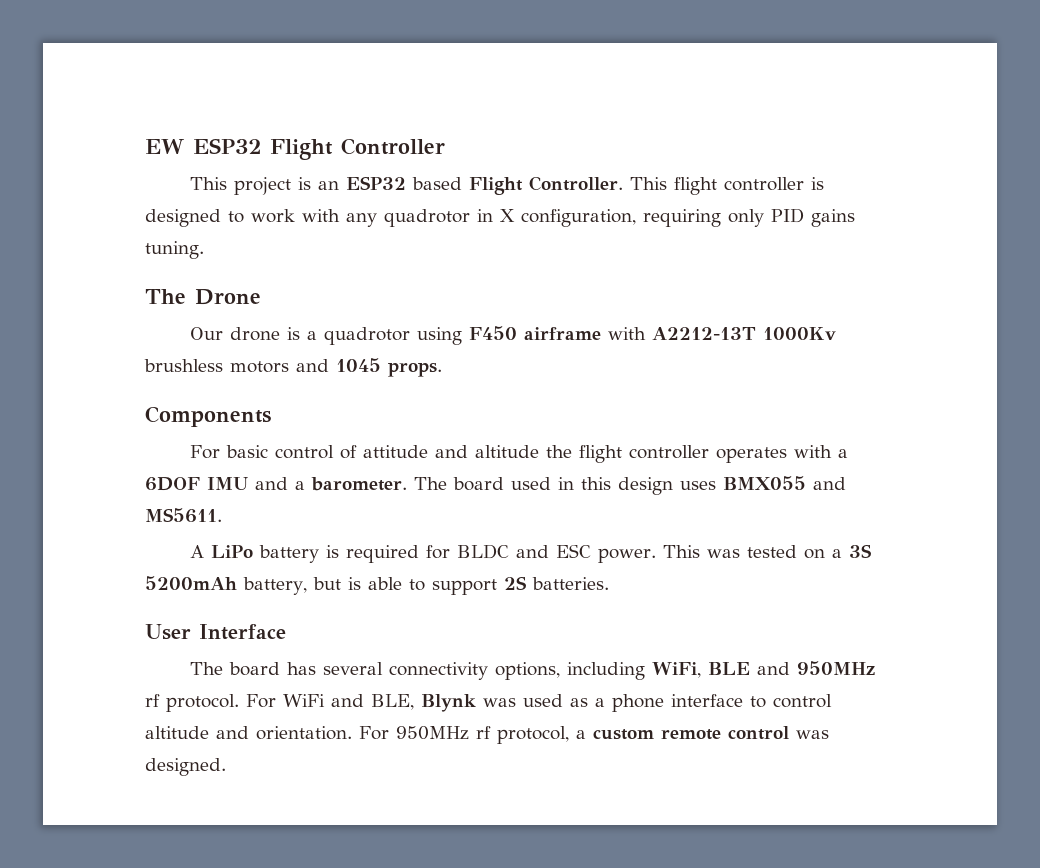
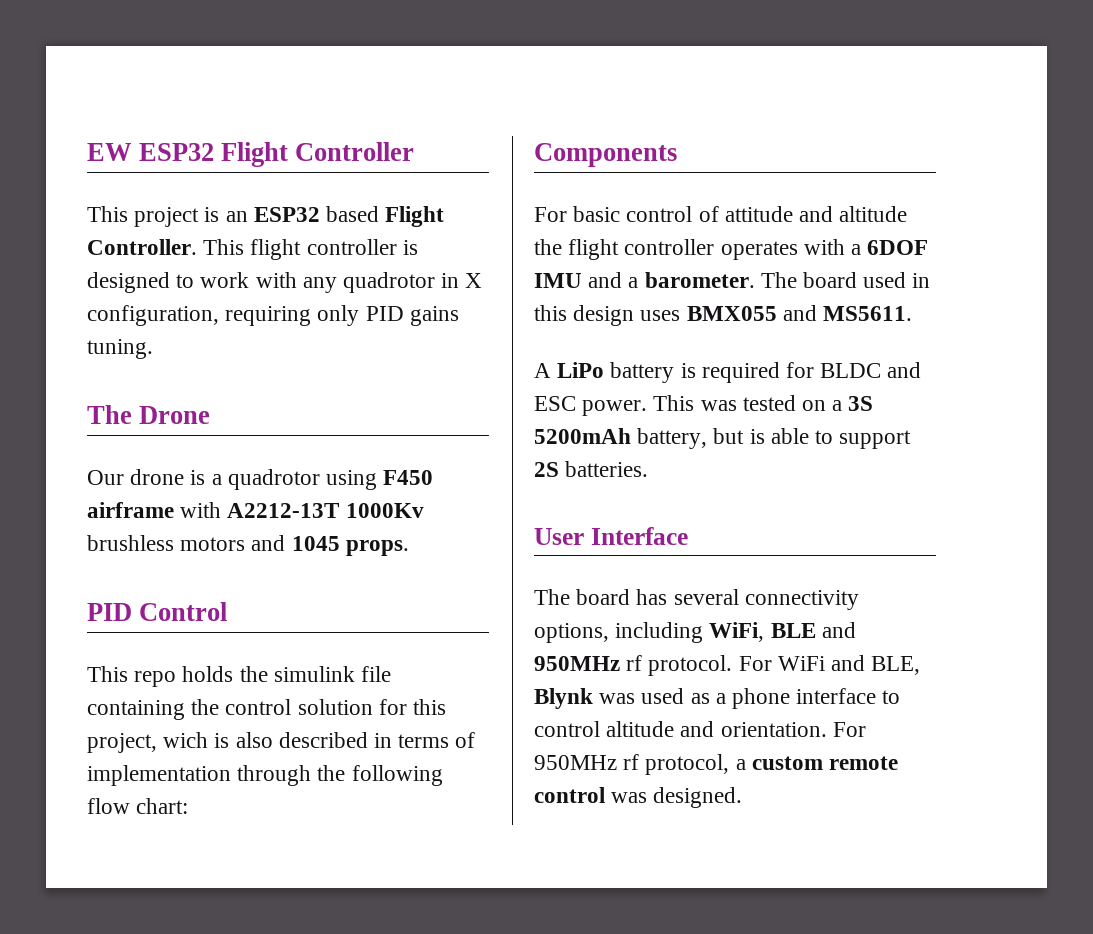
(442, 369) none -> [87,602,228,621] [87,666,392,687] [87,699,447,720] [87,732,476,753] [87,765,443,786] [87,798,189,814] // PID Control // This repo holds the simulink file containing the control solution for this project, wich is also described in terms of implementation through the following flow chart:

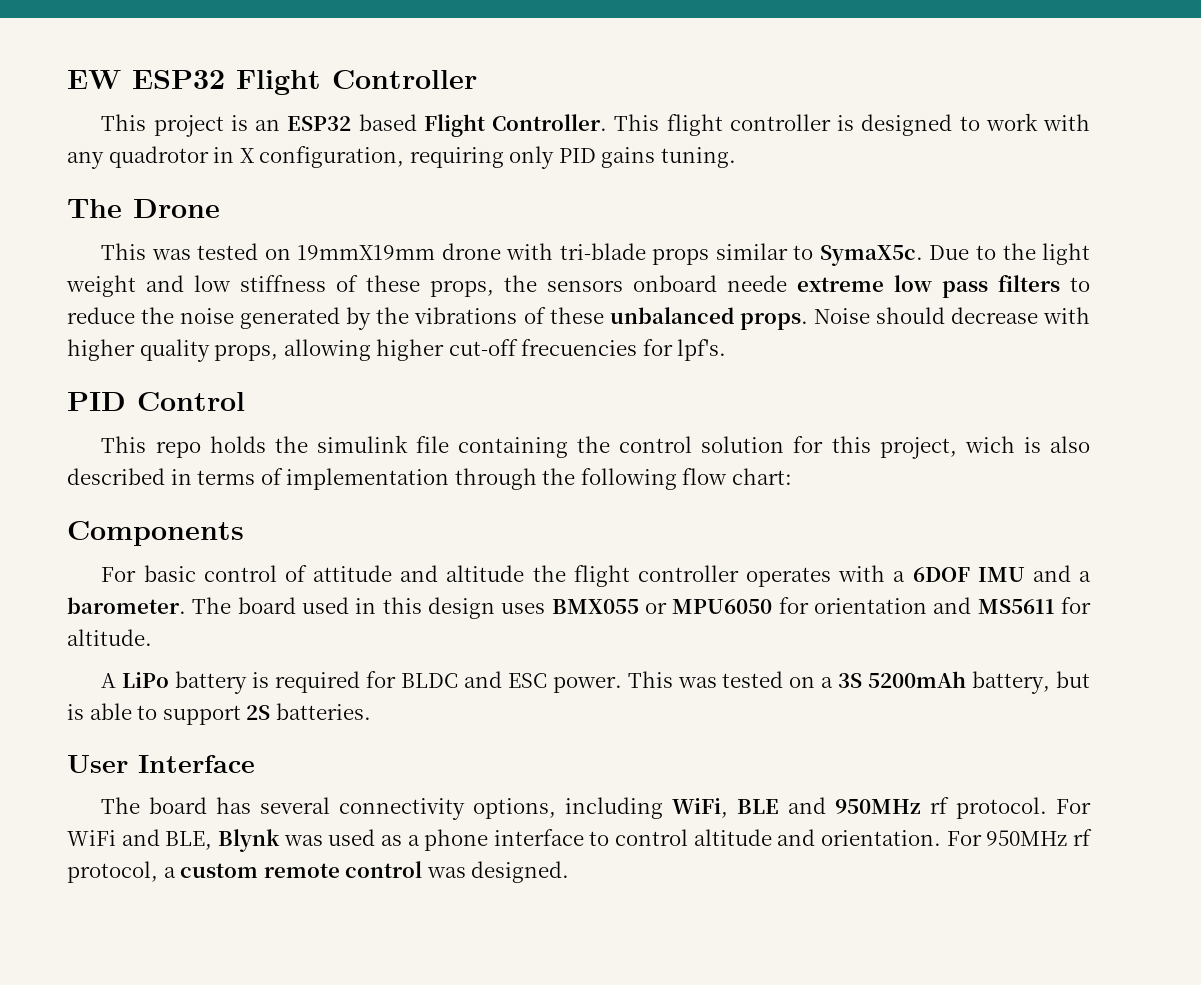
[87,469,434,490] [87,502,424,518] [87,535,409,556] Our drone is a quadrotor using F450 airframe with A2212-13T 1000Kv brushless motors and 1045 props. -> [101,243,1090,266] [66,275,1090,298] [67,307,1090,330] [67,339,727,362] This was tested on 19mmX19mm drone with tri-blade props similar to SymaX5c. Due to the light weight and low stiffness of these props, the sensors onboard neede extreme low pass filters to reduce the noise generated by the vibrations of these unbalanced props. Noise should decrease with higher quality props, allowing higher cut-off frecuencies for lpf's.
[782,305,913,321] and MS5611. -> [644,597,1091,614] [67,629,152,646] or MPU6050 for orientation and MS5611 for altitude.

